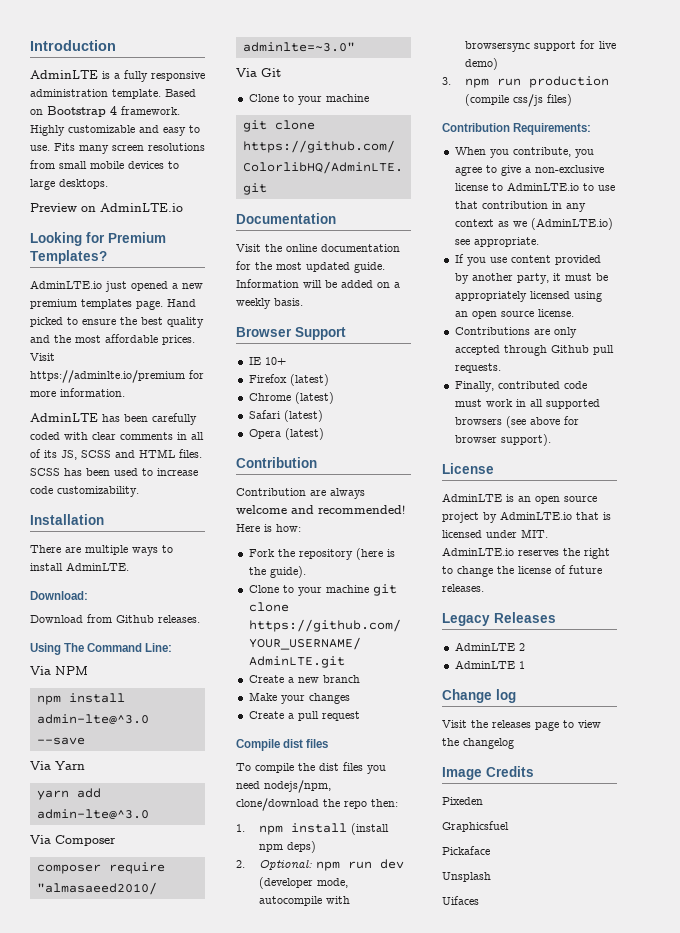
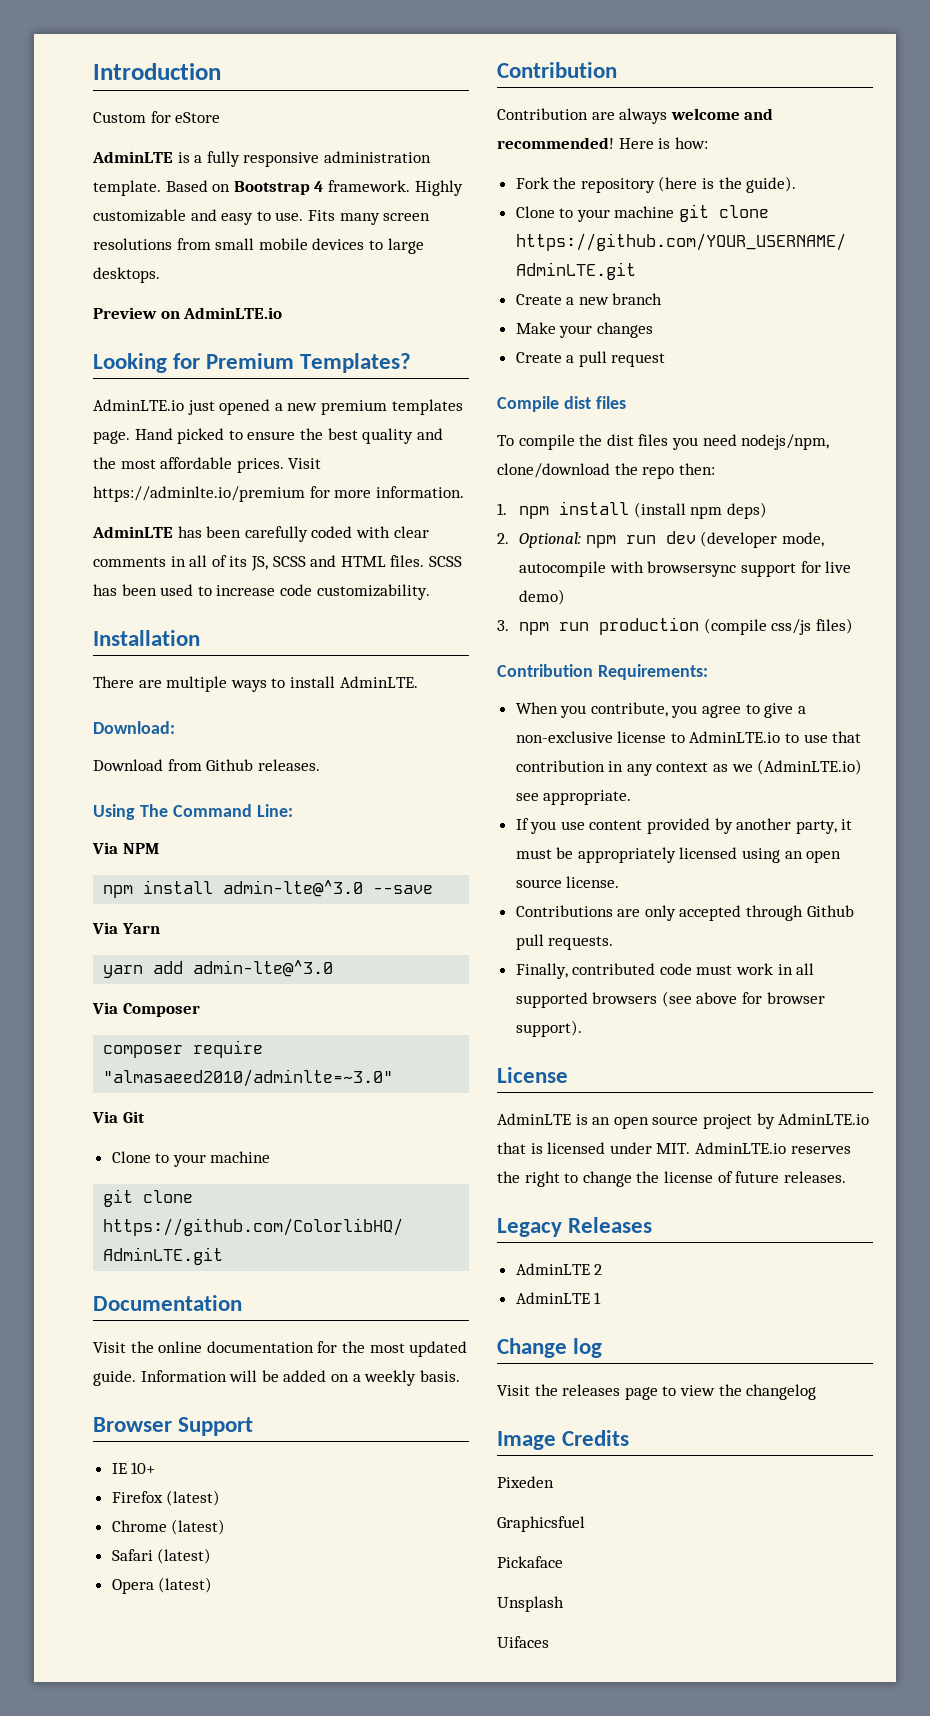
(116, 45) none -> [93,111,221,123] // Custom for eStore

